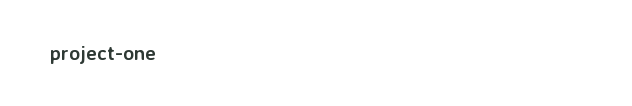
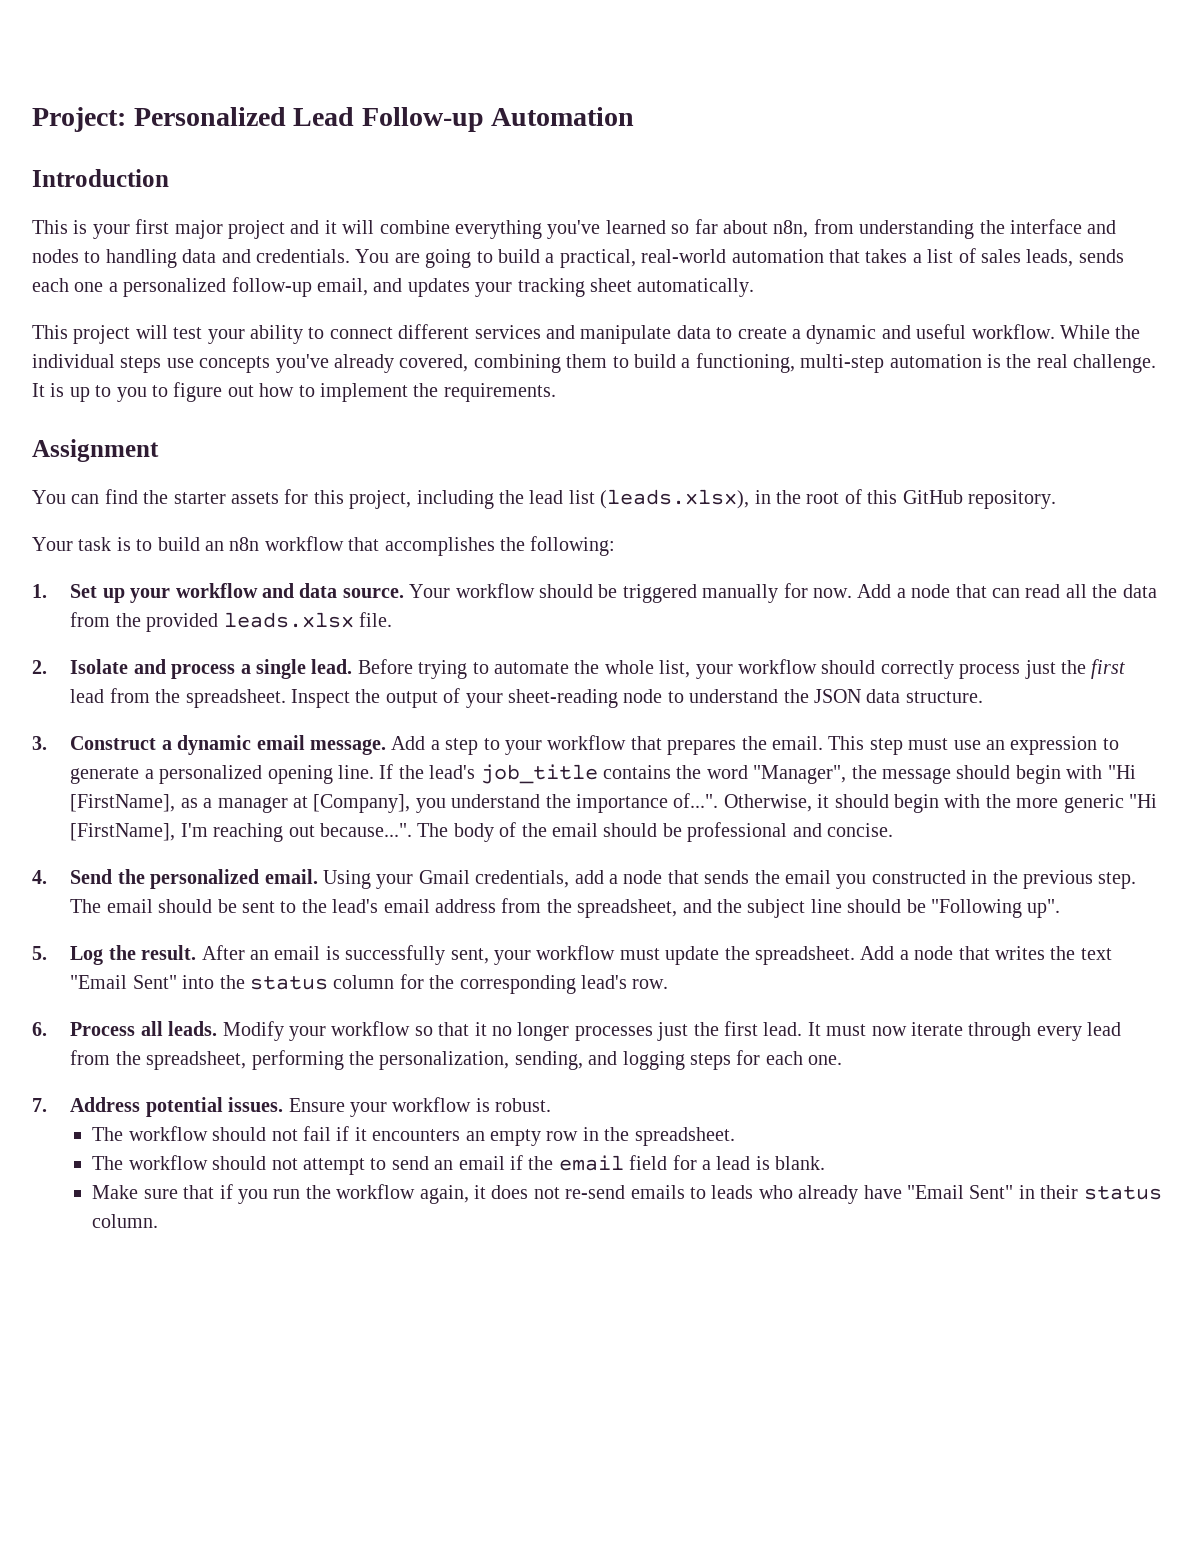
[50,46,156,64] project-one -> [32,107,635,132] [32,169,169,187] [32,219,1117,239] [32,248,1124,268] [32,277,755,297] [32,324,1141,344] [32,353,1157,373] [32,382,556,402] [32,439,159,462] [32,489,1056,509] [32,536,616,556] [32,583,1157,603] [70,612,392,632] [32,659,1126,679] [70,688,983,708] [32,735,1119,755] [70,764,1136,784] [70,793,1157,813] [70,822,893,842] [32,869,1137,889] [70,898,1061,918] [32,945,1112,965] [70,974,669,994] [32,1021,1122,1041] [70,1050,843,1070] [32,1097,552,1117] [92,1126,735,1146] [92,1155,826,1175] [92,1184,1162,1204] [92,1214,159,1228] Project: Personalized Lead Follow-up Automation // Introduction // This is your first major project and it will combine everything you've learned so far about n8n, from understanding the interface and nodes to handling data and credentials. You are going to build a practical, real-world automation that takes a list of sales leads, sends each one a personalized follow-up email, and updates your tracking sheet automatically. // This project will test your ability to connect different services and manipulate data to create a dynamic and useful workflow. While the individual steps use concepts you've already covered, combining them to build a functioning, multi-step automation is the real challenge. It is up to you to figure out how to implement the requirements. // Assignment // You can find the starter assets for this project, including the lead list (leads.xlsx), in the root of this GitHub repository. // Your task is to build an n8n workflow that accomplishes the following: // 1. Set up your workflow and data source. Your workflow should be triggered manually for now. Add a node that can read all the data from the provided leads.xlsx file. // 2. Isolate and process a single lead. Before trying to automate the whole list, your workflow should correctly process just the first lead from the spreadsheet. Inspect the output of your sheet-reading node to understand the JSON data structure. // 3. Construct a dynamic email message. Add a step to your workflow that prepares the email. This step must use an expression to generate a personalized opening line. If the lead's job_title contains the word "Manager", the message should begin with "Hi [FirstName], as a manager at [Company], you understand the importance of...". Otherwise, it should begin with the more generic "Hi [FirstName], I'm reaching out because...". The body of the email should be professional and concise. // 4. Send the personalized email. Using your Gmail credentials, add a node that sends the email you constructed in the previous step. The email should be sent to the lead's email address from the spreadsheet, and the subject line should be "Following up". // 5. Log the result. After an email is successfully sent, your workflow must update the spreadsheet. Add a node that writes the text "Email Sent" into the status column for the corresponding lead's row. // 6. Process all leads. Modify your workflow so that it no longer processes just the first lead. It must now iterate through every lead from the spreadsheet, performing the personalization, sending, and logging steps for each one. // 7. Address potential issues. Ensure your workflow is robust. // The workflow should not fail if it encounters an empty row in the spreadsheet. // The workflow should not attempt to send an email if the email field for a lead is blank. // Make sure that if you run the workflow again, it does not re-send emails to leads who already have "Email Sent" in their status column.

